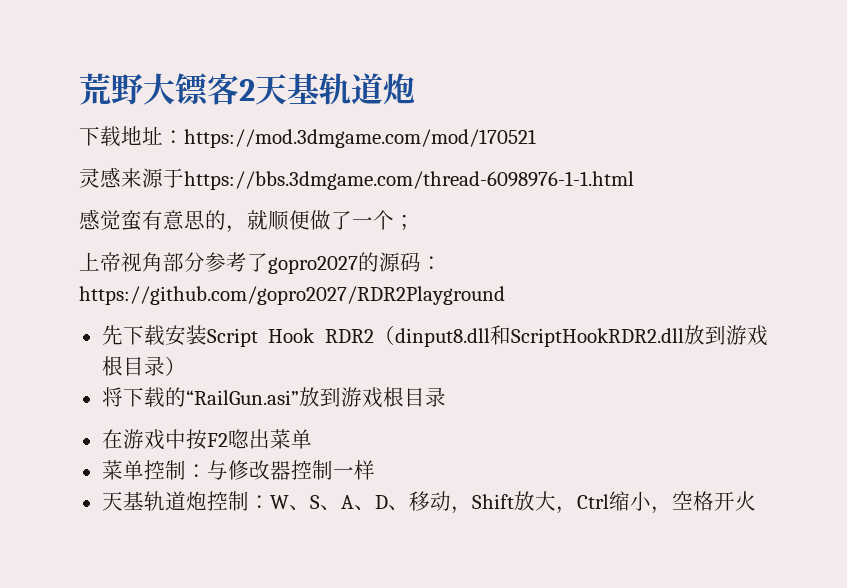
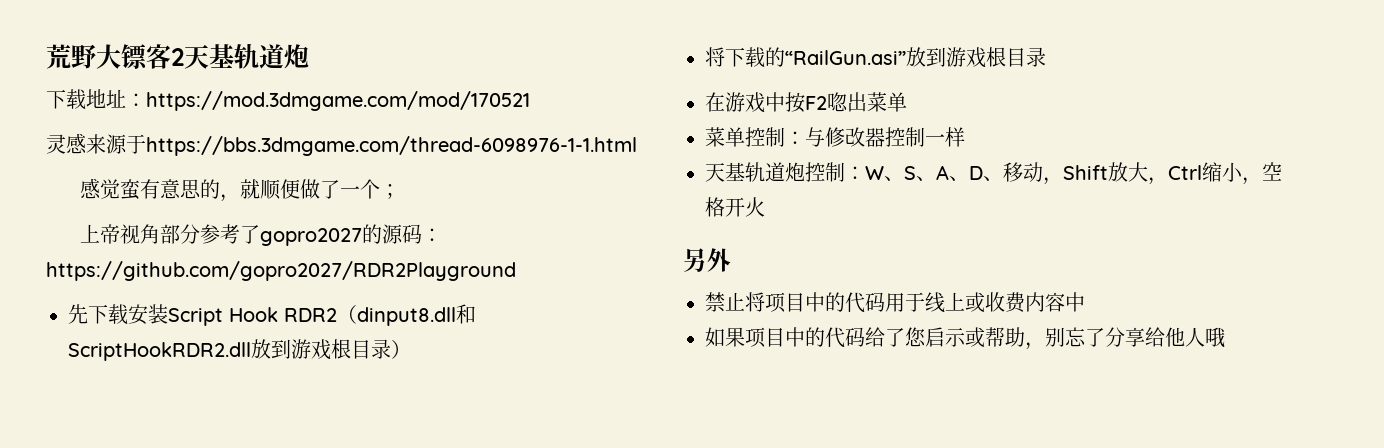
(756, 501) none -> [683,248,731,272] [705,292,1085,313] [705,327,1226,350] // 另外 // 禁止将项目中的代码用于线上或收费内容中 // 如果项目中的代码给了您启示或帮助，别忘了分享给他人哦

